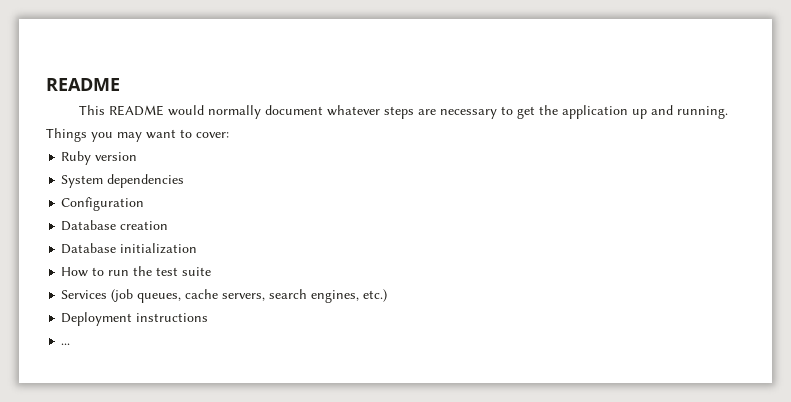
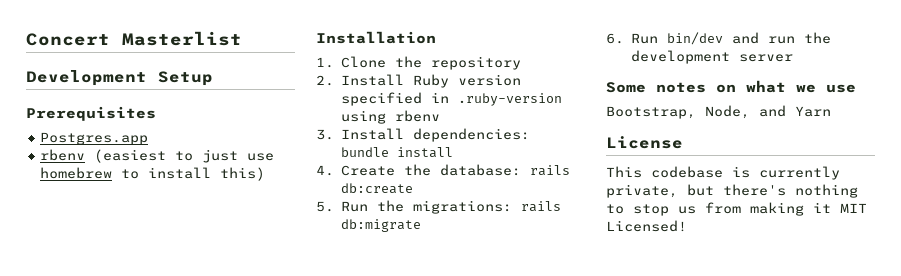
[46,78,120,91] [78,105,728,119] [46,128,229,142] [61,151,138,165] [61,174,185,188] [61,197,145,211] [61,220,169,231] [61,243,198,254] [61,266,212,277] [61,289,388,303] [61,312,209,326] [61,343,71,345] README // This README would normally document whatever steps are necessary to get the application up and running. // Things you may want to cover: // Ruby version // System dependencies // Configuration // Database creation // Database initialization // How to run the test suite // Services (job queues, cache servers, search engines, etc.) // Deployment instructions // ... -> [26,31,242,46] [26,70,213,86] [26,106,156,121] [40,132,149,145] [40,149,275,163] [40,167,266,181] [316,31,436,44] [316,56,521,70] [316,74,521,88] [340,92,562,106] [340,110,440,124] [316,128,530,142] [340,147,453,158] [316,164,570,176] [340,183,413,194] [316,200,561,214] [340,219,421,232] [606,32,831,45] [630,50,793,64] [606,80,856,93] [606,105,831,119] [606,136,683,149] [606,166,840,180] [606,184,858,198] [606,202,867,216] [606,220,687,232] Concert Masterlist // Development Setup // Prerequisites // Postgres.app // rbenv (easiest to just use homebrew to install this) // Installation // 1. Clone the repository // 2. Install Ruby version specified in .ruby-version using rbenv // 3. Install dependencies: bundle install // 4. Create the database: rails db:create // 5. Run the migrations: rails db:migrate // 6. Run bin/dev and run the development server // Some notes on what we use // Bootstrap, Node, and Yarn // License // This codebase is currently private, but there's nothing to stop us from making it MIT Licensed!

